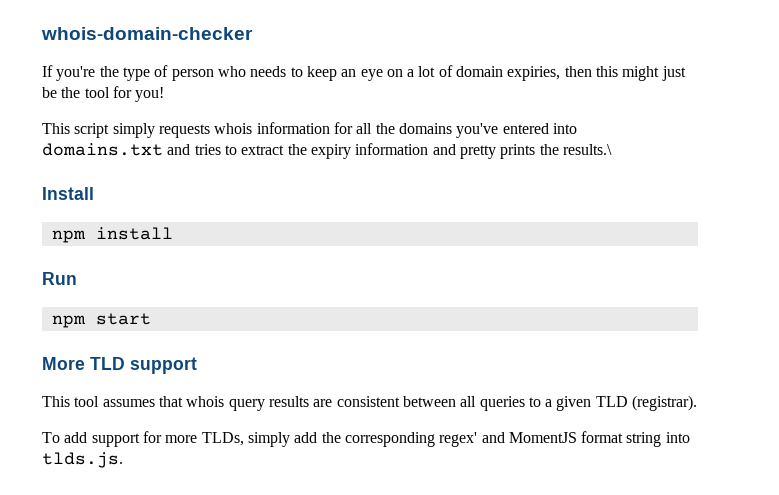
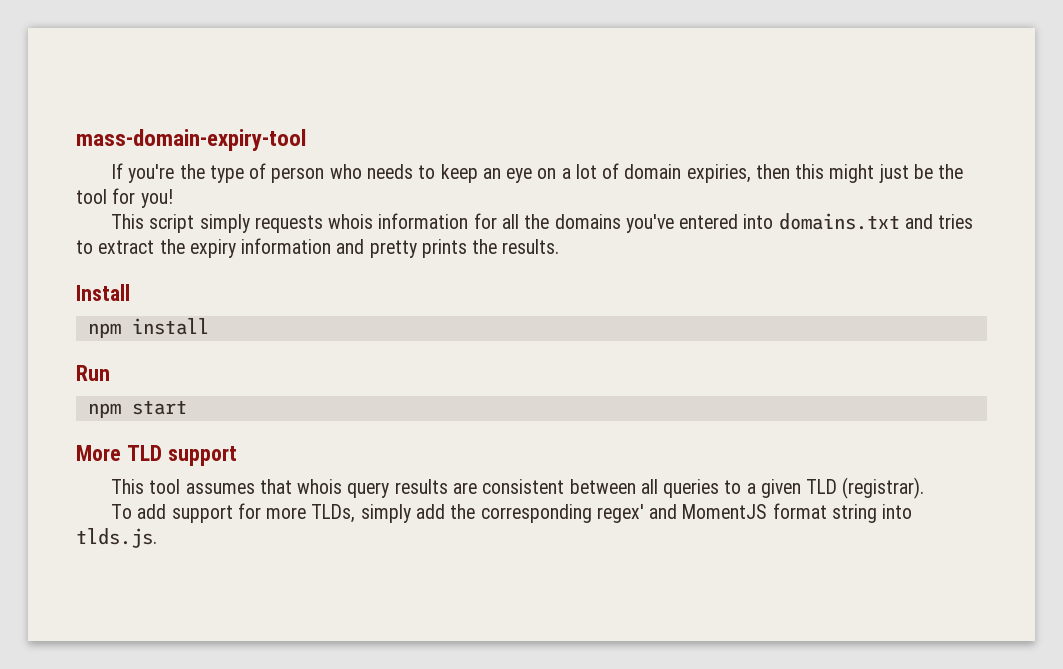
[41,27,253,40] whois-domain-checker -> [76,129,306,151] mass-domain-expiry-tool
[562,144,612,155] results.\ -> [502,239,560,254] results.

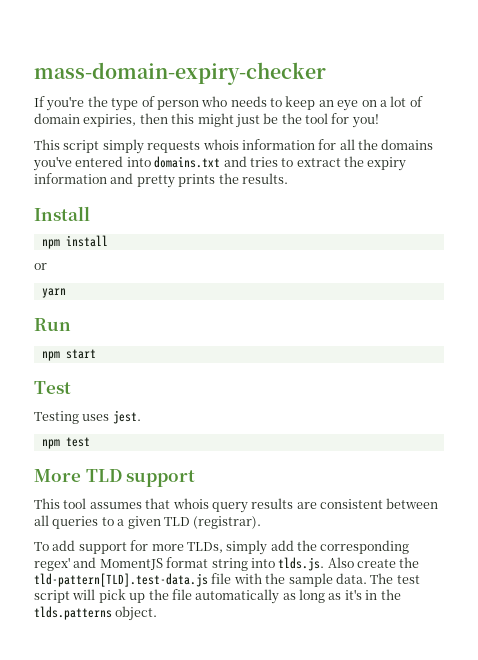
[76,129,306,151] mass-domain-expiry-tool -> [34,62,326,85] mass-domain-expiry-checker
(209, 326) none -> [34,263,47,270] [41,288,66,298] // or // yarn
(187, 407) none -> [34,381,71,394] [34,410,141,424] [41,437,90,449] // Test // Testing uses jest. // npm test
(157, 538) none -> [327,557,420,568] [34,573,420,587] [34,589,401,604] [34,606,158,621] Also create the tld-pattern[TLD].test-data.js file with the sample data. The test script will pick up the file automatically as long as it's in the tlds.patterns object.

